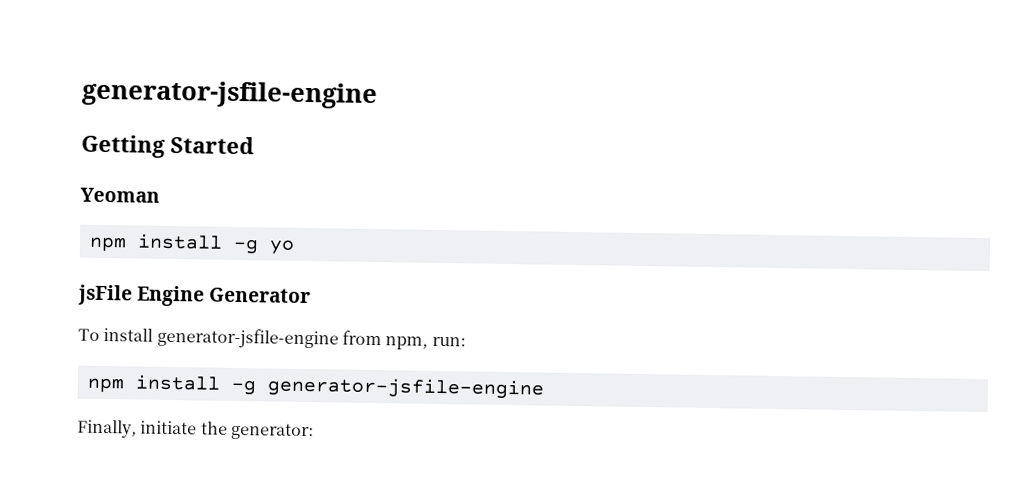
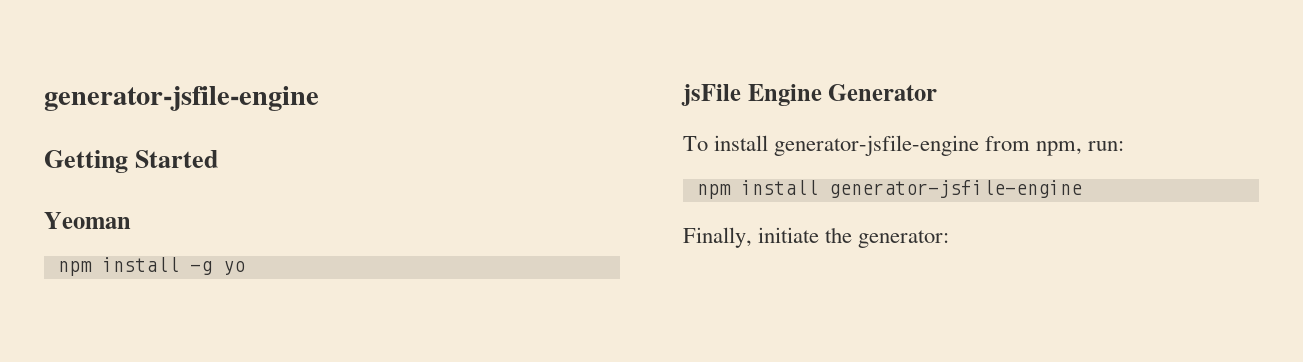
[230,379,256,396] -g -> (818, 187) none

